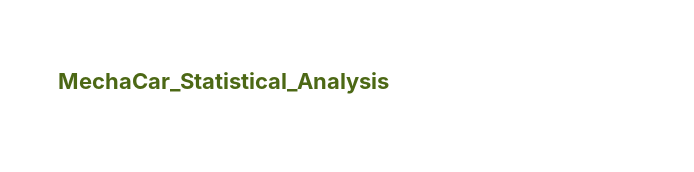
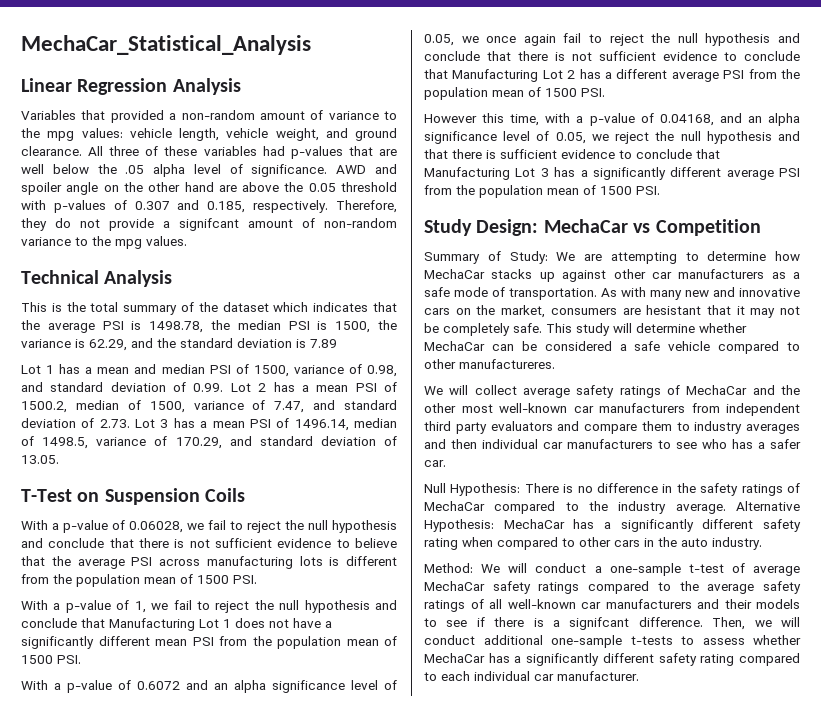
(389, 83) none -> [21,78,241,95] [21,110,397,123] [21,128,397,141] [21,146,397,159] [21,164,397,177] [21,182,398,195] [21,200,397,213] [21,218,397,231] [21,236,187,249] [21,270,173,287] [21,302,398,315] [21,320,398,333] [21,338,337,351] [21,364,397,377] [21,382,398,392] [21,400,397,413] [21,418,398,431] [21,436,397,449] [21,455,59,464] [21,488,246,505] [21,520,397,533] [21,538,397,548] [21,556,397,569] [21,574,257,587] [21,600,397,613] [21,618,332,631] [21,636,397,649] [21,655,81,664] [21,680,397,693] [424,33,800,46] [424,51,800,61] [424,69,800,82] [424,87,605,100] [424,113,800,126] [424,131,800,144] [424,149,720,159] [424,167,800,180] [424,185,660,198] [424,219,761,236] [424,251,800,264] [424,269,800,282] [424,287,800,300] [424,305,800,318] [424,323,747,336] [424,341,800,354] [424,359,555,369] [424,385,800,398] [424,403,800,416] [424,421,800,434] [424,439,801,449] [424,460,446,467] [424,483,800,496] [424,501,800,514] [424,519,801,532] [424,537,762,550] [424,563,800,576] [424,581,801,594] [424,599,800,612] [424,617,800,630] [424,635,801,648] [424,653,800,666] [424,671,639,681] // Linear Regression Analysis // Variables that provided a non-random amount of variance to the mpg values: vehicle length, vehicle weight, and ground clearance. All three of these variables had p-values that are well below the .05 alpha level of significance. AWD and spoiler angle on the other hand are above the 0.05 threshold with p-values of 0.307 and 0.185, respectively. Therefore, they do not provide a signifcant amount of non-random variance to the mpg values. // Technical Analysis // This is the total summary of the dataset which indicates that the average PSI is 1498.78, the median PSI is 1500, the variance is 62.29, and the standard deviation is 7.89 // Lot 1 has a mean and median PSI of 1500, variance of 0.98, and standard deviation of 0.99. Lot 2 has a mean PSI of 1500.2, median of 1500, variance of 7.47, and standard deviation of 2.73. Lot 3 has a mean PSI of 1496.14, median of 1498.5, variance of 170.29, and standard deviation of 13.05. // T-Test on Suspension Coils // With a p-value of 0.06028, we fail to reject the null hypothesis and conclude that there is not sufficient evidence to believe that the average PSI across manufacturing lots is different from the population mean of 1500 PSI. // With a p-value of 1, we fail to reject the null hypothesis and conclude that Manufacturing Lot 1 does not have a significantly different mean PSI from the population mean of 1500 PSI. // With a p-value of 0.6072 and an alpha significance level of 0.05, we once again fail to reject the null hypothesis and conclude that there is not sufficient evidence to conclude that Manufacturing Lot 2 has a different average PSI from the population mean of 1500 PSI. // However this time, with a p-value of 0.04168, and an alpha significance level of 0.05, we reject the null hypothesis and that there is sufficient evidence to conclude that Manufacturing Lot 3 has a significantly different average PSI from the population mean of 1500 PSI. // Study Design: MechaCar vs Competition // Summary of Study: We are attempting to determine how MechaCar stacks up against other car manufacturers as a safe mode of transportation. As with many new and innovative cars on the market, consumers are hesistant that it may not be completely safe. This study will determine whether MechaCar can be considered a safe vehicle compared to other manufactureres. // We will collect average safety ratings of MechaCar and the other most well-known car manufacturers from independent third party evaluators and compare them to industry averages and then individual car manufacturers to see who has a safer car. // Null Hypothesis: There is no difference in the safety ratings of MechaCar compared to the industry average. Alternative Hypothesis: MechaCar has a significantly different safety rating when compared to other cars in the auto industry. // Method: We will conduct a one-sample t-test of average MechaCar safety ratings compared to the average safety ratings of all well-known car manufacturers and their models to see if there is a signifcant difference. Then, we will conduct additional one-sample t-tests to assess whether MechaCar has a significantly different safety rating compared to each individual car manufacturer.

